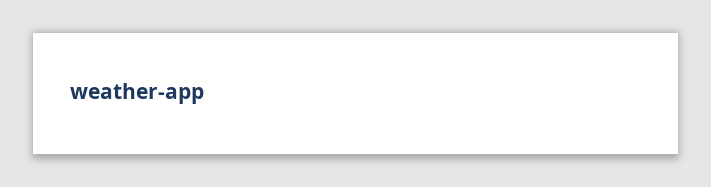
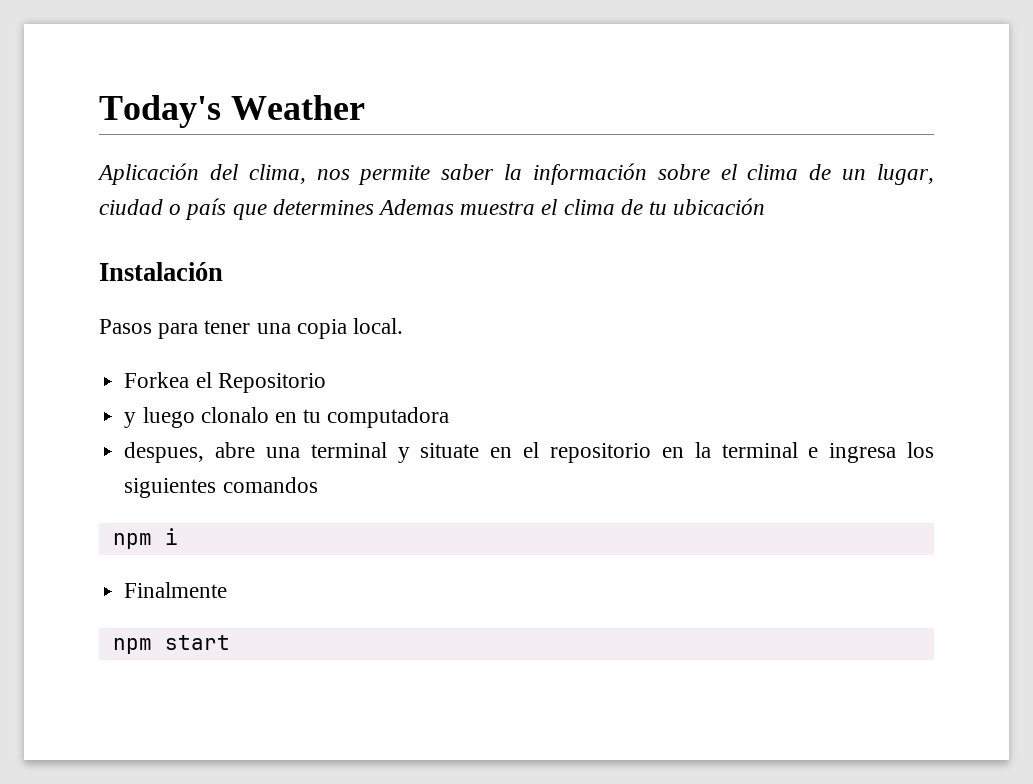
[70,83,204,104] weather-app -> [99,95,365,128] [97,163,934,185] [99,198,766,220] [99,262,223,281] [99,318,404,339] [124,372,326,393] [124,407,450,428] [124,442,934,463] [124,477,318,498] [112,528,178,549] [124,582,228,598] [112,635,230,654] Today's Weather // Aplicación del clima, nos permite saber la información sobre el clima de un lugar, ciudad o país que determines Ademas muestra el clima de tu ubicación // Instalación // Pasos para tener una copia local. // Forkea el Repositorio // y luego clonalo en tu computadora // despues, abre una terminal y situate en el repositorio en la terminal e ingresa los siguientes comandos // npm i // Finalmente // npm start

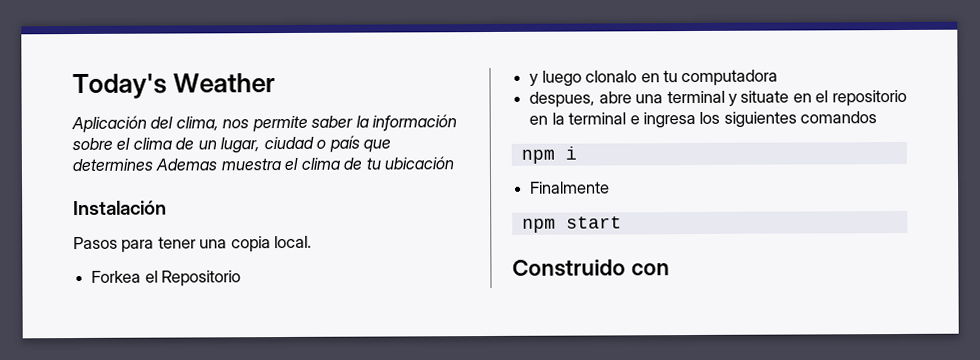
(230, 642) none -> [512,259,670,277] // Construido con

